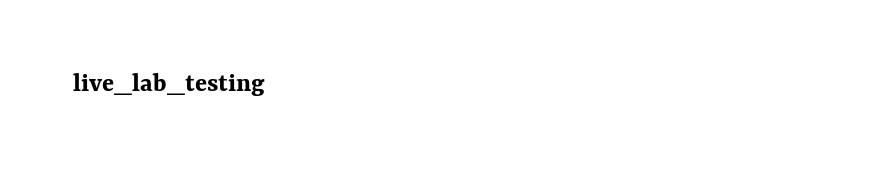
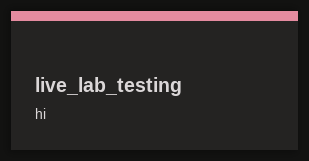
(265, 84) none -> [35,108,46,119] // hi

